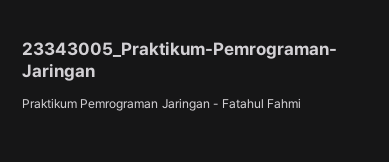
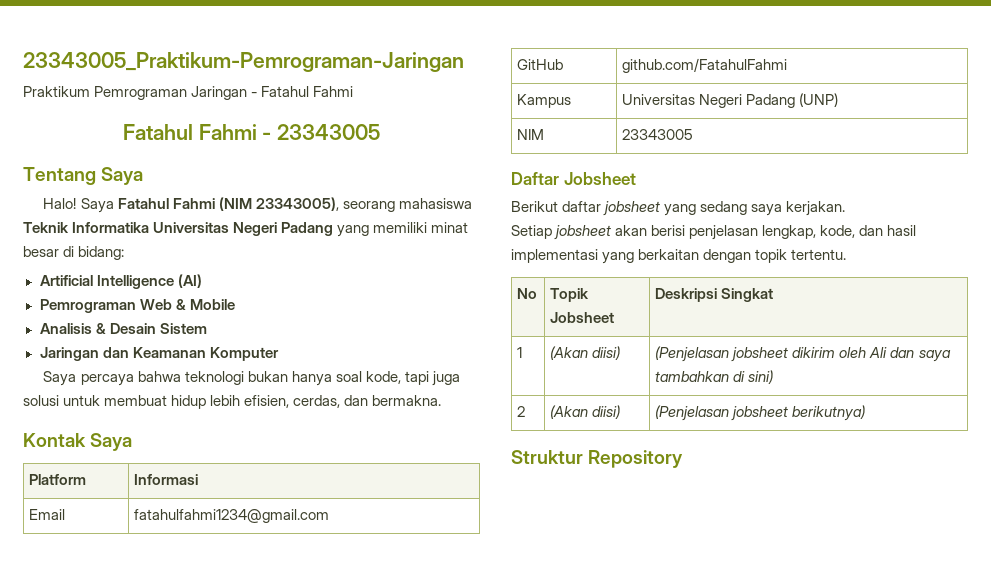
(301, 103) none -> [122,124,381,140] [23,167,144,185] [43,197,472,213] [23,222,469,237] [23,246,125,260] [39,274,202,289] [39,299,235,313] [39,323,207,334] [39,347,279,361] [43,371,460,386] [23,395,442,409] [23,433,133,451] [29,474,87,485] [134,474,199,485] [29,509,66,520] [134,509,330,523] [517,59,564,70] [622,58,788,73] [517,94,572,108] [622,93,839,108] [517,129,545,140] [622,129,694,140] [511,172,636,185] [511,201,846,216] [511,225,917,240] [511,249,847,264] [517,288,538,299] [550,288,590,302] [550,312,615,323] [655,288,774,302] [517,347,523,358] [550,346,621,360] [655,346,951,362] [655,370,774,384] [517,406,526,417] [550,405,621,419] [655,405,866,421] [511,450,684,468] // Fatahul Fahmi - 23343005 // Tentang Saya // Halo! Saya Fatahul Fahmi (NIM 23343005), seorang mahasiswa Teknik Informatika Universitas Negeri Padang yang memiliki minat besar di bidang: // Artificial Intelligence (AI) // Pemrograman Web & Mobile // Analisis & Desain Sistem // Jaringan dan Keamanan Komputer // Saya percaya bahwa teknologi bukan hanya soal kode, tapi juga solusi untuk membuat hidup lebih efisien, cerdas, dan bermakna. // Kontak Saya // Platform | Informasi // Email | fatahulfahmi1234@gmail.com // GitHub | github.com/FatahulFahmi // Kampus | Universitas Negeri Padang (UNP) // NIM | 23343005 // Daftar Jobsheet // Berikut daftar jobsheet yang sedang saya kerjakan. // Setiap jobsheet akan berisi penjelasan lengkap, kode, dan hasil implementasi yang berkaitan dengan topik tertentu. // No | Topik Jobsheet | Deskripsi Singkat // 1 | (Akan diisi) | (Penjelasan jobsheet dikirim oleh Ali dan saya tambahkan di sini) // 2 | (Akan diisi) | (Penjelasan jobsheet berikutnya) // Struktur Repository

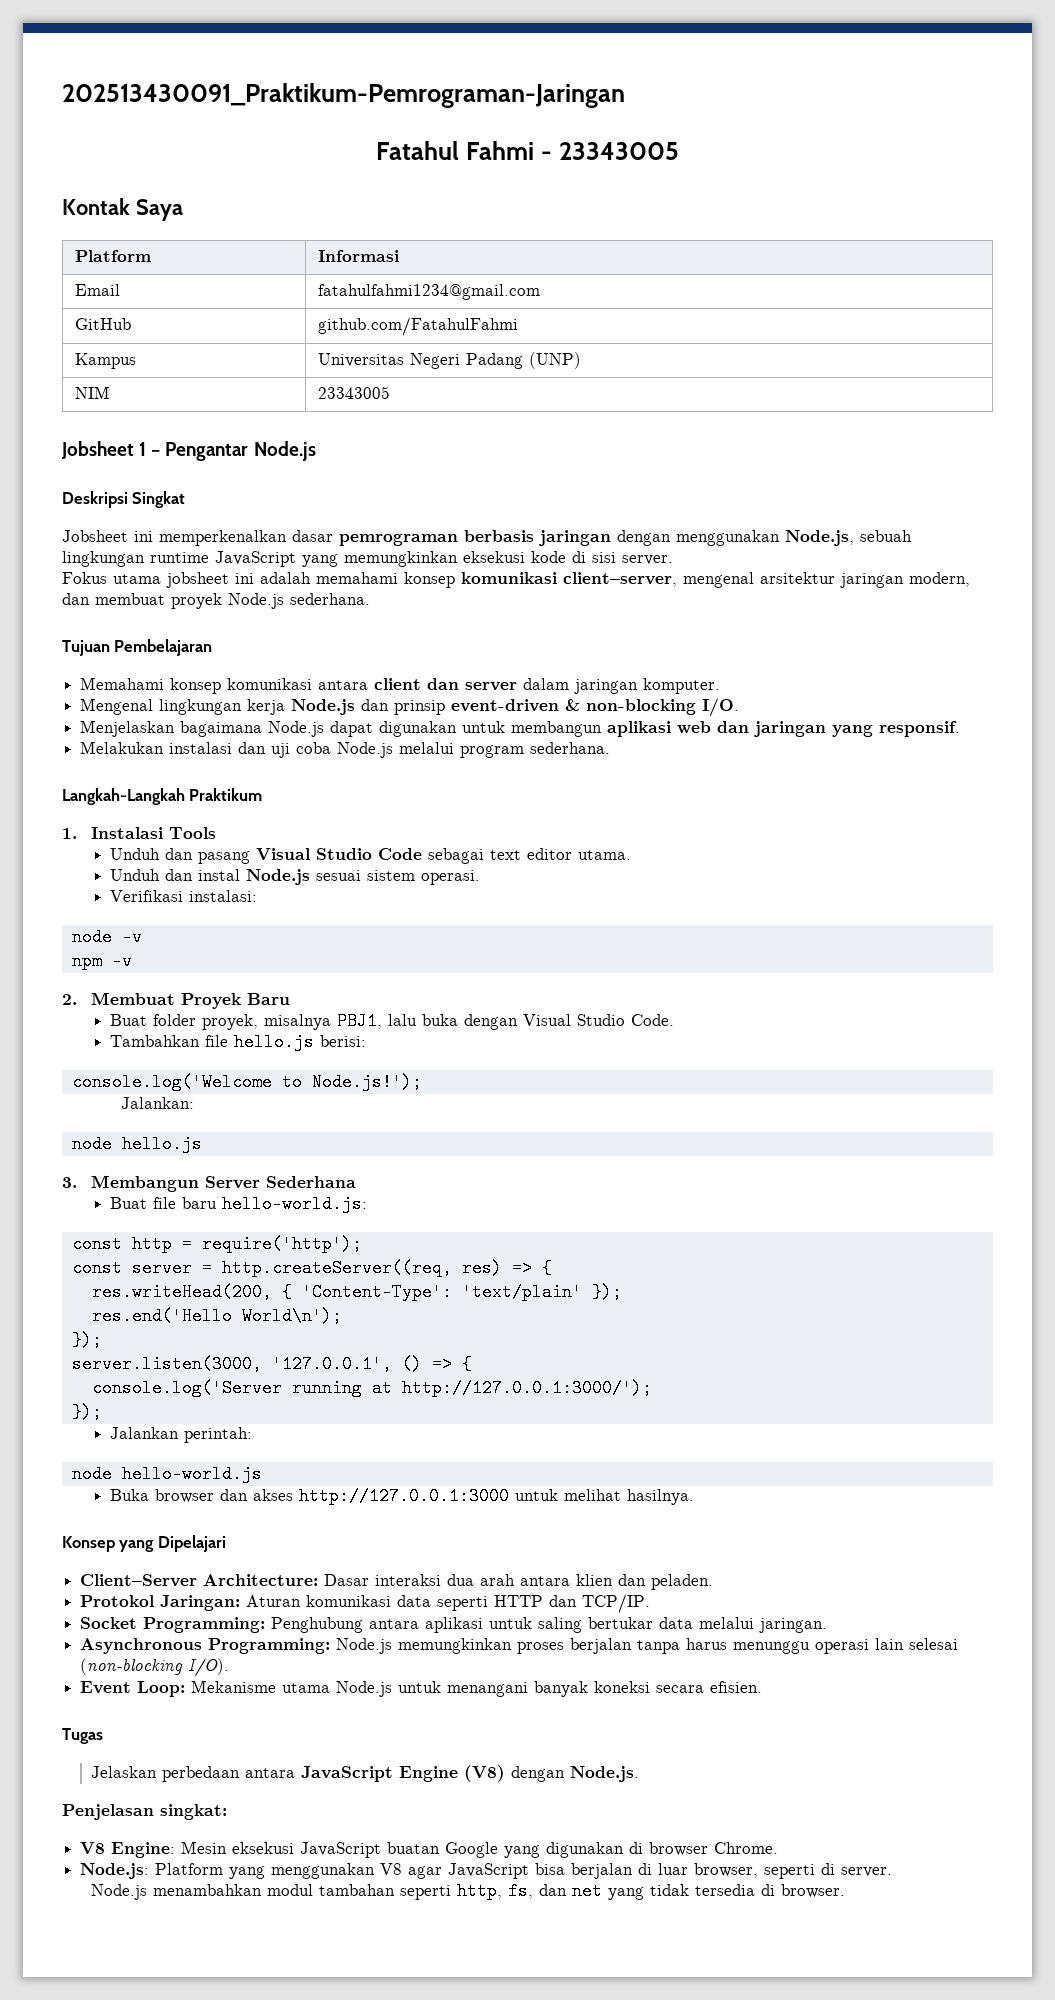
[23,52,464,72] [23,86,354,100] [122,124,381,140] [23,167,144,185] [43,197,472,213] [23,222,469,237] [23,246,125,260] [39,274,202,289] [39,299,235,313] [39,323,207,334] [39,347,279,361] [43,371,460,386] [23,395,442,409] 23343005_Praktikum-Pemrograman-Jaringan // Praktikum Pemrograman Jaringan - Fatahul Fahmi // Fatahul Fahmi - 23343005 // Tentang Saya // Halo! Saya Fatahul Fahmi (NIM 23343005), seorang mahasiswa Teknik Informatika Universitas Negeri Padang yang memiliki minat besar di bidang: // Artificial Intelligence (AI) // Pemrograman Web & Mobile // Analisis & Desain Sistem // Jaringan dan Keamanan Komputer // Saya percaya bahwa teknologi bukan hanya soal kode, tapi juga solusi untuk membuat hidup lebih efisien, cerdas, dan bermakna. -> [62,83,625,108] [376,141,679,160] 202513430091_Praktikum-Pemrograman-Jaringan // Fatahul Fahmi - 23343005
[511,172,636,185] [511,201,846,216] [511,225,917,240] [511,249,847,264] [517,288,538,299] [550,288,590,302] [550,312,615,323] [655,288,774,302] [517,347,523,358] [550,346,621,360] [655,346,951,362] [655,370,774,384] [517,406,526,417] [550,405,621,419] [655,405,866,421] [511,450,684,468] Daftar Jobsheet // Berikut daftar jobsheet yang sedang saya kerjakan. // Setiap jobsheet akan berisi penjelasan lengkap, kode, dan hasil implementasi yang berkaitan dengan topik tertentu. // No | Topik Jobsheet | Deskripsi Singkat // 1 | (Akan diisi) | (Penjelasan jobsheet dikirim oleh Ali dan saya tambahkan di sini) // 2 | (Akan diisi) | (Penjelasan jobsheet berikutnya) // Struktur Repository -> [61,441,316,461] [62,491,186,508] [62,530,912,546] [62,551,673,567] [62,572,970,588] [62,593,370,609] [62,639,213,656] [80,677,721,694] [80,698,740,717] [80,720,961,737] [80,741,611,758] [62,788,263,805] [62,827,217,839] [109,848,631,864] [109,869,480,885] [109,890,257,902] [71,928,142,946] [71,952,132,970] [62,992,291,1009] [109,1012,674,1030] [109,1033,366,1051] [71,1073,422,1091] [120,1097,194,1109] [71,1135,202,1153] [62,1175,357,1192] [109,1195,367,1213] [71,1235,362,1253] [71,1259,552,1277] [91,1283,622,1301] [91,1307,342,1325] [71,1331,102,1349] [71,1355,472,1373] [91,1379,652,1397] [71,1403,102,1421] [109,1427,252,1443] [71,1465,262,1483] [109,1487,694,1505] [62,1535,226,1552] [80,1574,714,1590] [80,1594,651,1613] [80,1617,828,1633] [80,1638,959,1654] [80,1658,230,1677] [80,1680,763,1697] [62,1728,103,1744] [91,1765,640,1782] [62,1804,227,1820] [80,1841,779,1858] [80,1863,893,1879] [91,1882,846,1900] Jobsheet 1 – Pengantar Node.js // Deskripsi Singkat // Jobsheet ini memperkenalkan dasar pemrograman berbasis jaringan dengan menggunakan Node.js, sebuah lingkungan runtime JavaScript yang memungkinkan eksekusi kode di sisi server. // Fokus utama jobsheet ini adalah memahami konsep komunikasi client–server, mengenal arsitektur jaringan modern, dan membuat proyek Node.js sederhana. // Tujuan Pembelajaran // Memahami konsep komunikasi antara client dan server dalam jaringan komputer. // Mengenal lingkungan kerja Node.js dan prinsip event-driven & non-blocking I/O. // Menjelaskan bagaimana Node.js dapat digunakan untuk membangun aplikasi web dan jaringan yang responsif. // Melakukan instalasi dan uji coba Node.js melalui program sederhana. // Langkah-Langkah Praktikum // 1. Instalasi Tools // Unduh dan pasang Visual Studio Code sebagai text editor utama. // Unduh dan instal Node.js sesuai sistem operasi. // Verifikasi instalasi: // node -v // npm -v // 2. Membuat Proyek Baru // Buat folder proyek, misalnya PBJ1, lalu buka dengan Visual Studio Code. // Tambahkan file hello.js berisi: // console.log('Welcome to Node.js!'); // Jalankan: // node hello.js // 3. Membangun Server Sederhana // Buat file baru hello-world.js: // const http = require('http'); // const server = http.createServer((req, res) => { // res.writeHead(200, { 'Content-Type': 'text/plain' }); // res.end('Hello World\n'); // }); // server.listen(3000, '127.0.0.1', () => { // console.log('Server running at http://127.0.0.1:3000/'); // }); // Jalankan perintah: // node hello-world.js // Buka browser dan akses http://127.0.0.1:3000 untuk melihat hasilnya. // Konsep yang Dipelajari // Client–Server Architecture: Dasar interaksi dua arah antara klien dan peladen. // Protokol Jaringan: Aturan komunikasi data seperti HTTP dan TCP/IP. // Socket Programming: Penghubung antara aplikasi untuk saling bertukar data melalui jaringan. // Asynchronous Programming: Node.js memungkinkan proses berjalan tanpa harus menunggu operasi lain selesai (non-blocking I/O). // Event Loop: Mekanisme utama Node.js untuk menangani banyak koneksi secara efisien. // Tugas // Jelaskan perbedaan antara JavaScript Engine (V8) dengan Node.js. // Penjelasan singkat: // V8 Engine: Mesin eksekusi JavaScript buatan Google yang digunakan di browser Chrome. // Node.js: Platform yang menggunakan V8 agar JavaScript bisa berjalan di luar browser, seperti di server. // Node.js menambahkan modul tambahan seperti http, fs, dan net yang tidak tersedia di browser.

